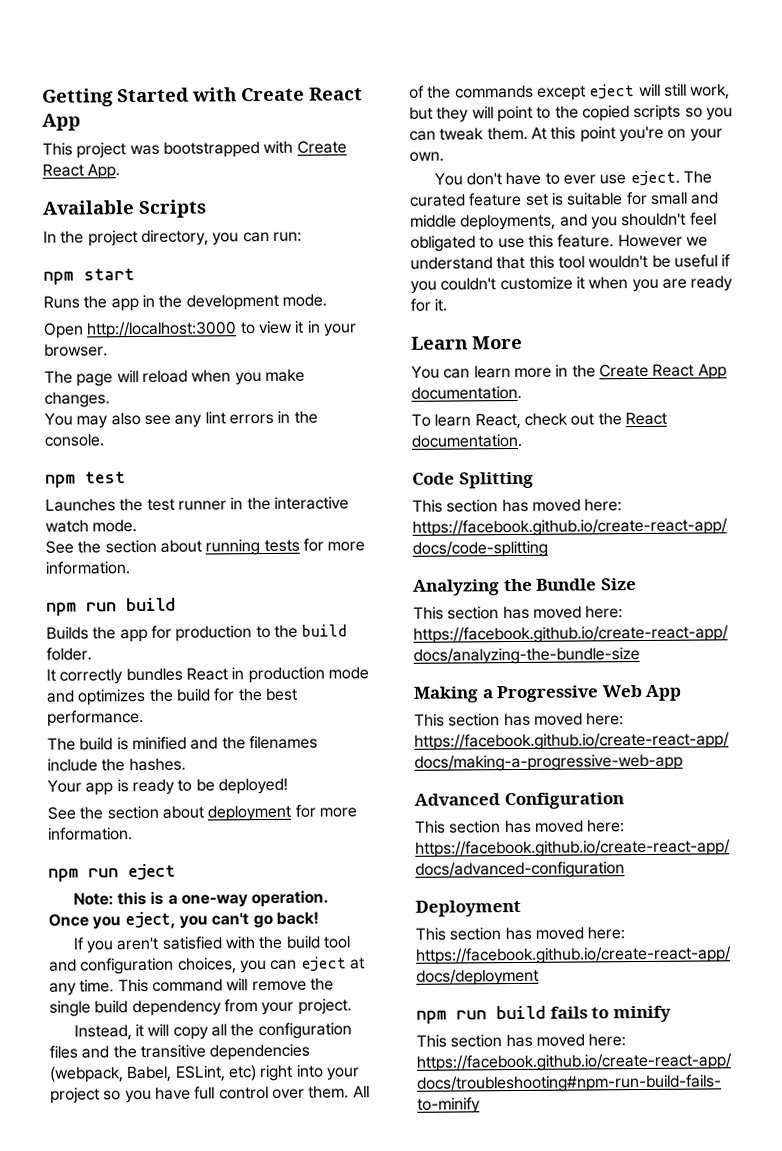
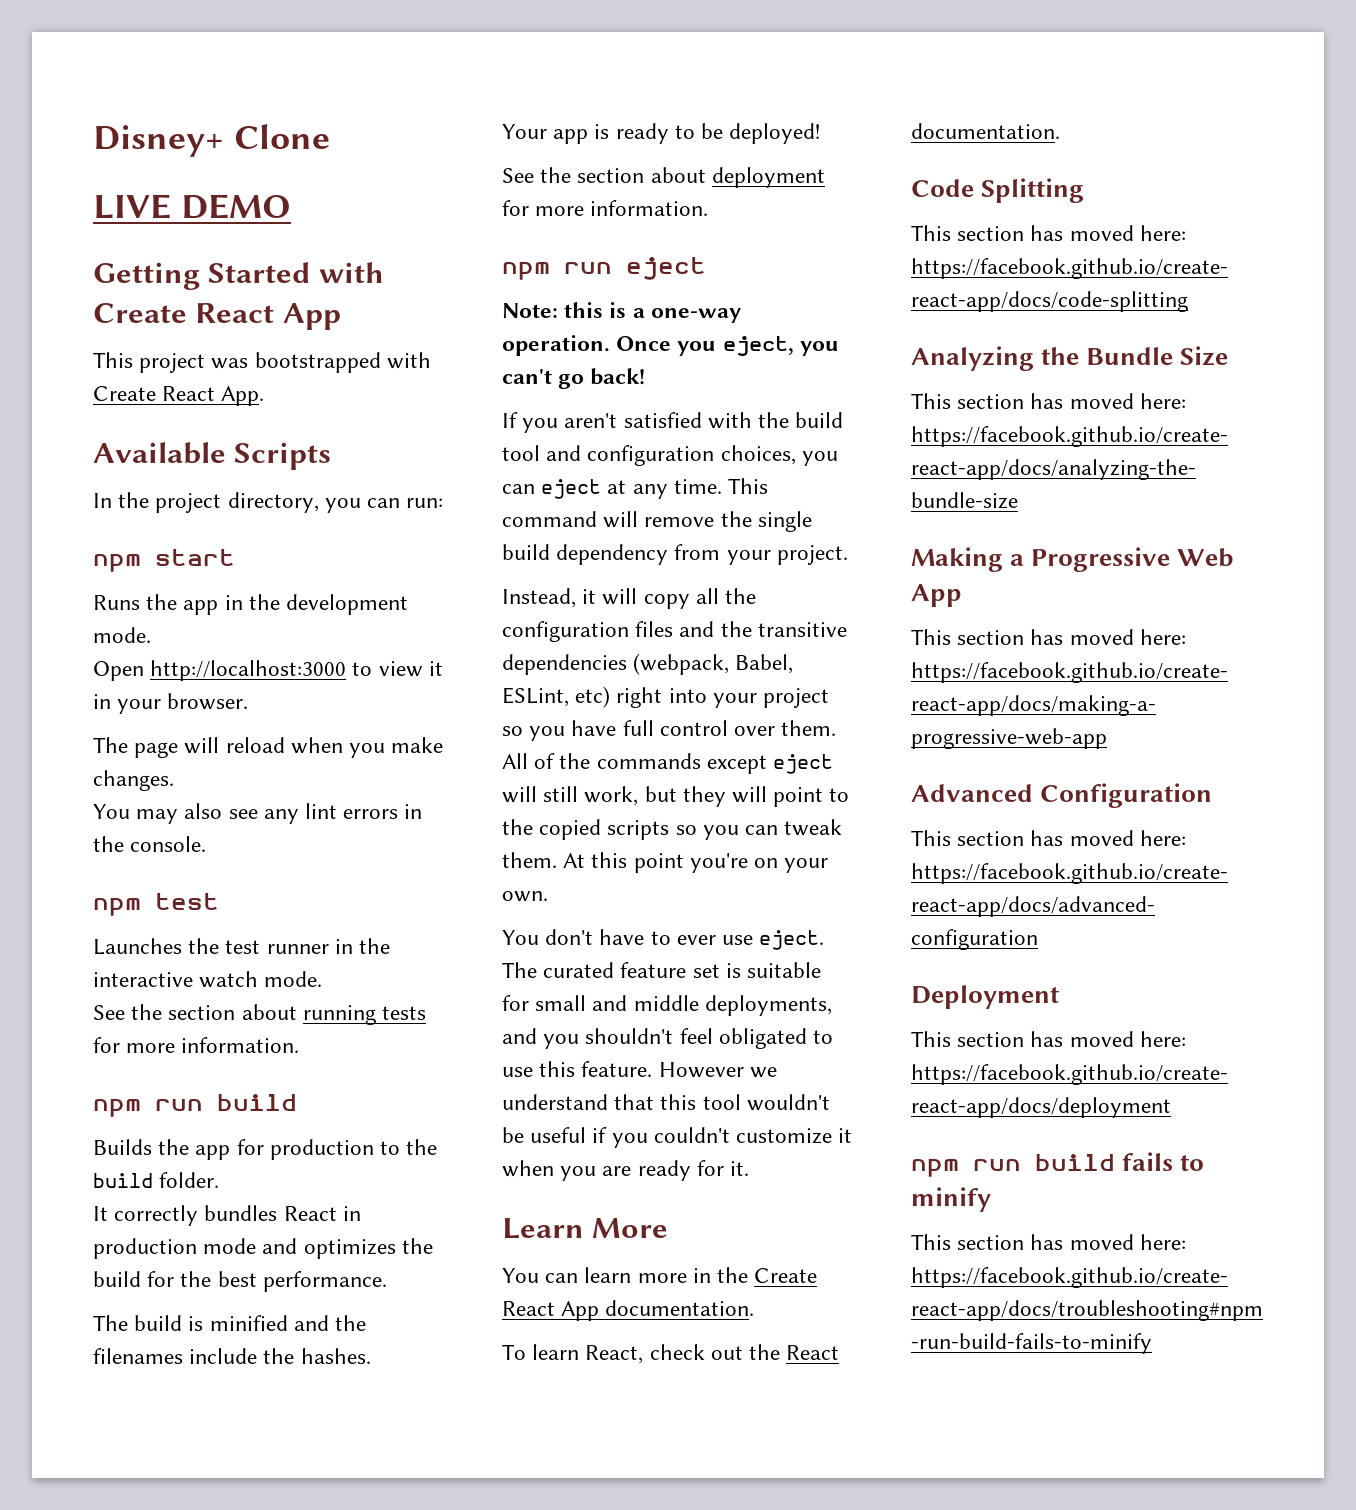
(42, 97) none -> [93,124,330,157] [93,194,291,219] Disney+ Clone // LIVE DEMO //

